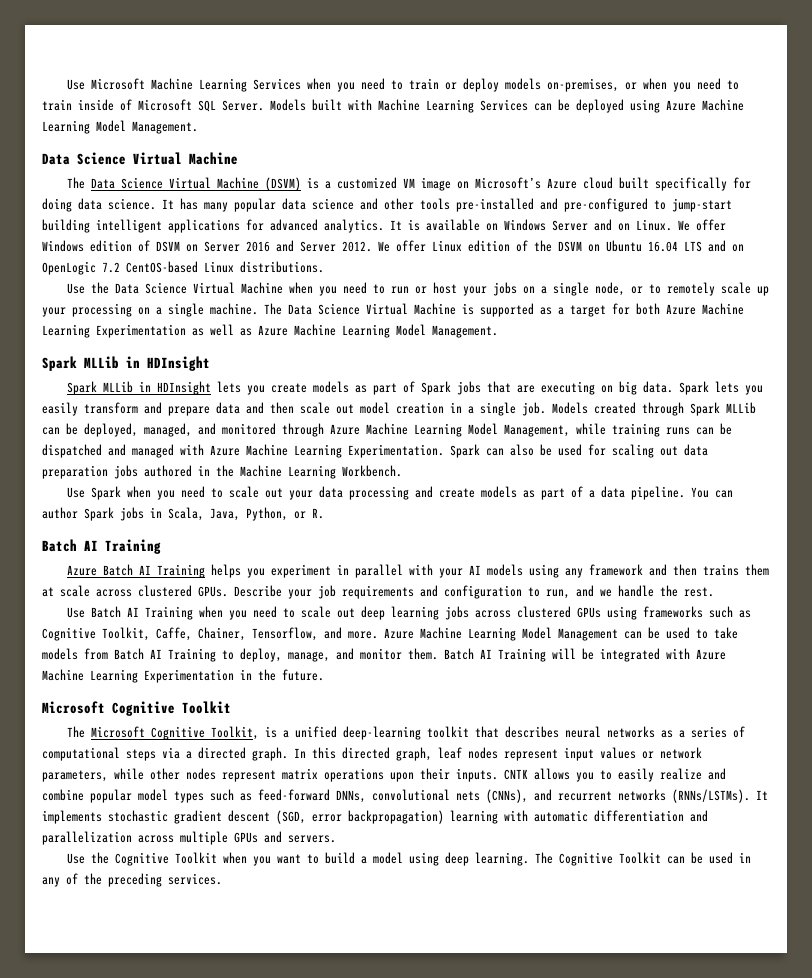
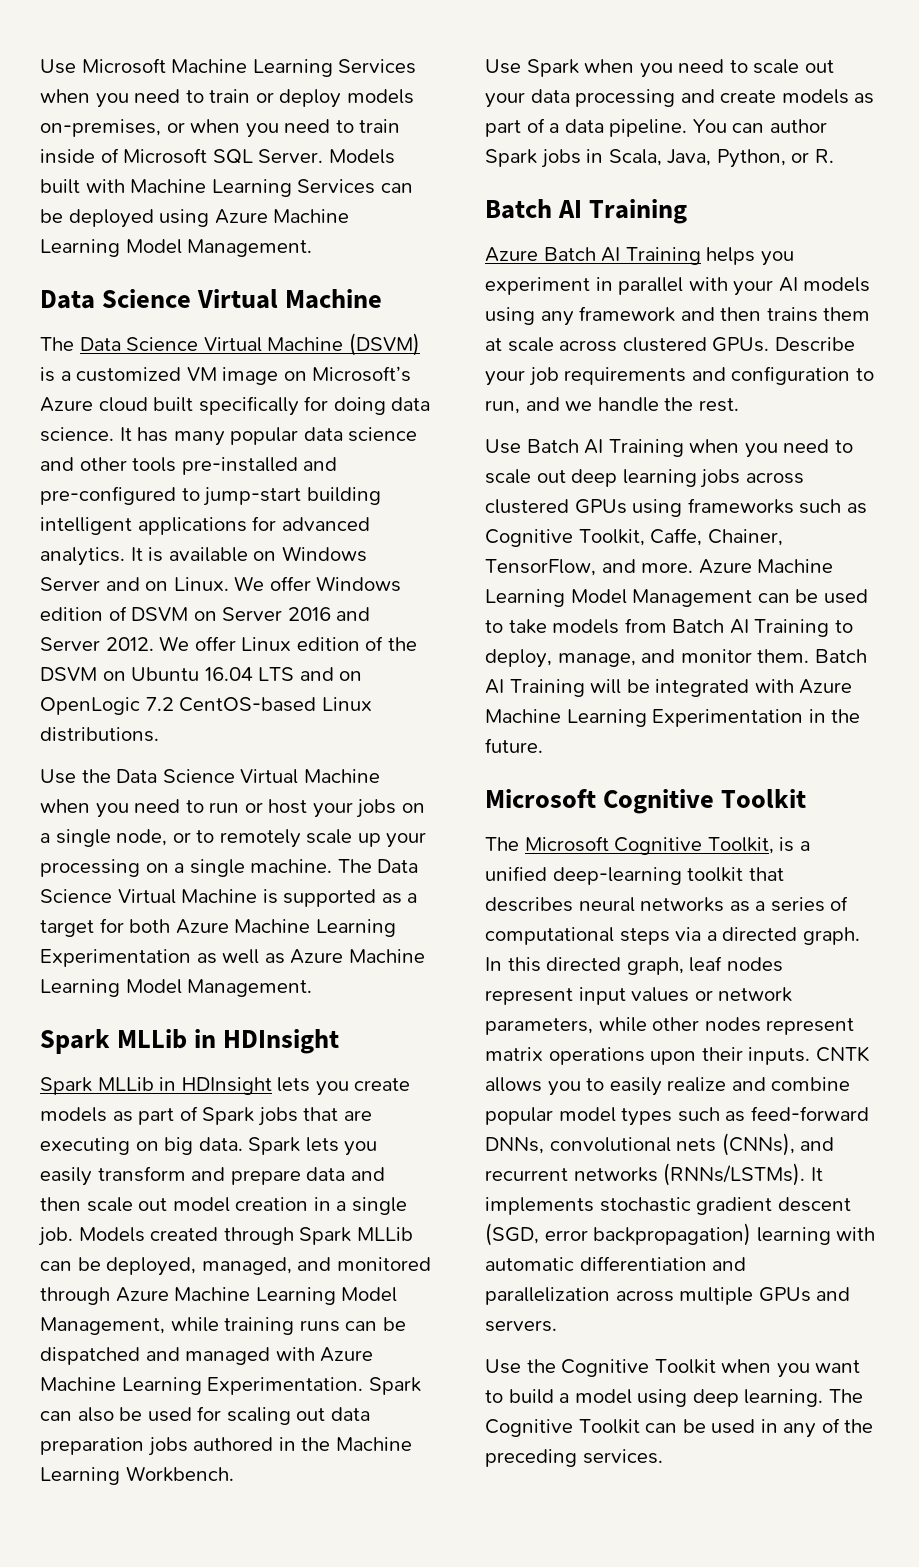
[252,627,318,641] Tensorflow, -> [485,559,596,576] TensorFlow,

